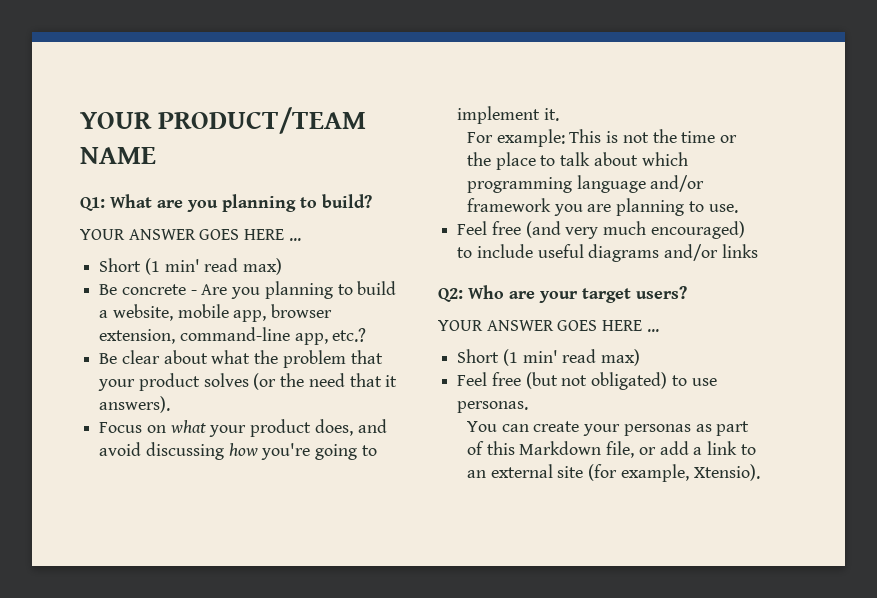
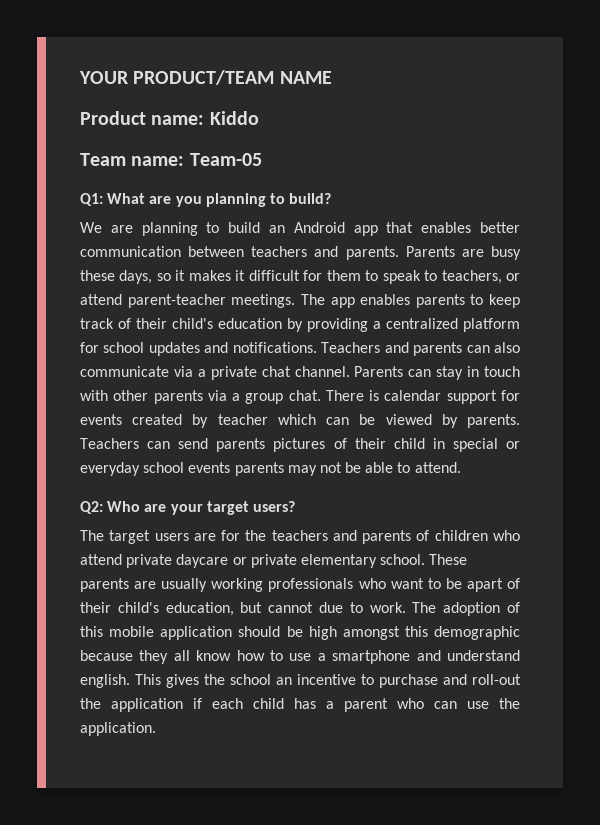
(156, 155) none -> [80,111,259,125] [80,153,262,166] // Product name: Kiddo // Team name: Team-05
[80,229,301,241] [99,258,283,275] [99,281,397,299] [99,304,333,322] [99,327,367,345] [99,350,383,368] [98,373,398,391] [99,396,171,413] [99,419,387,437] [99,442,377,460] [457,106,559,124] [467,129,738,147] [467,152,688,170] [467,175,705,193] [467,198,738,216] [457,221,745,239] [457,244,758,262] YOUR ANSWER GOES HERE ... // Short (1 min' read max) // Be concrete - Are you planning to build a website, mobile app, browser extension, command-line app, etc.? // Be clear about what the problem that your product solves (or the need that it answers). // Focus on what your product does, and avoid discussing how you're going to implement it. // For example: This is not the time or the place to talk about which programming language and/or framework you are planning to use. // Feel free (and very much encouraged) to include useful diagrams and/or links -> [80,222,520,236] [80,246,522,260] [80,270,520,284] [80,294,520,308] [80,318,520,332] [80,342,520,356] [80,366,520,380] [80,390,520,404] [80,414,520,428] [80,438,521,452] [80,462,461,476] We are planning to build an Android app that enables better communication between teachers and parents. Parents are busy these days, so it makes it difficult for them to speak to teachers, or attend parent-teacher meetings. The app enables parents to keep track of their child's education by providing a centralized platform for school updates and notifications. Teachers and parents can also communicate via a private chat channel. Parents can stay in touch with other parents via a group chat. There is calendar support for events created by teacher which can be viewed by parents. Teachers can send parents pictures of their child in special or everyday school events parents may not be able to attend.
[438,320,659,332] [457,349,641,366] [457,372,717,390] [457,401,529,413] [467,421,750,436] [467,441,756,458] [467,464,760,482] YOUR ANSWER GOES HERE ... // Short (1 min' read max) // Feel free (but not obligated) to use personas. // You can create your personas as part of this Markdown file, or add a link to an external site (for example, Xtensio). -> [80,530,520,544] [80,554,468,568] [80,578,521,592] [80,602,520,616] [80,626,520,640] [80,650,520,664] [80,674,521,688] [80,698,520,712] [80,722,156,736] The target users are for the teachers and parents of children who attend private daycare or private elementary school. These parents are usually working professionals who want to be apart of their child's education, but cannot due to work. The adoption of this mobile application should be high amongst this demographic because they all know how to use a smartphone and understand english. This gives the school an incentive to purchase and roll-out the application if each child has a parent who can use the application.

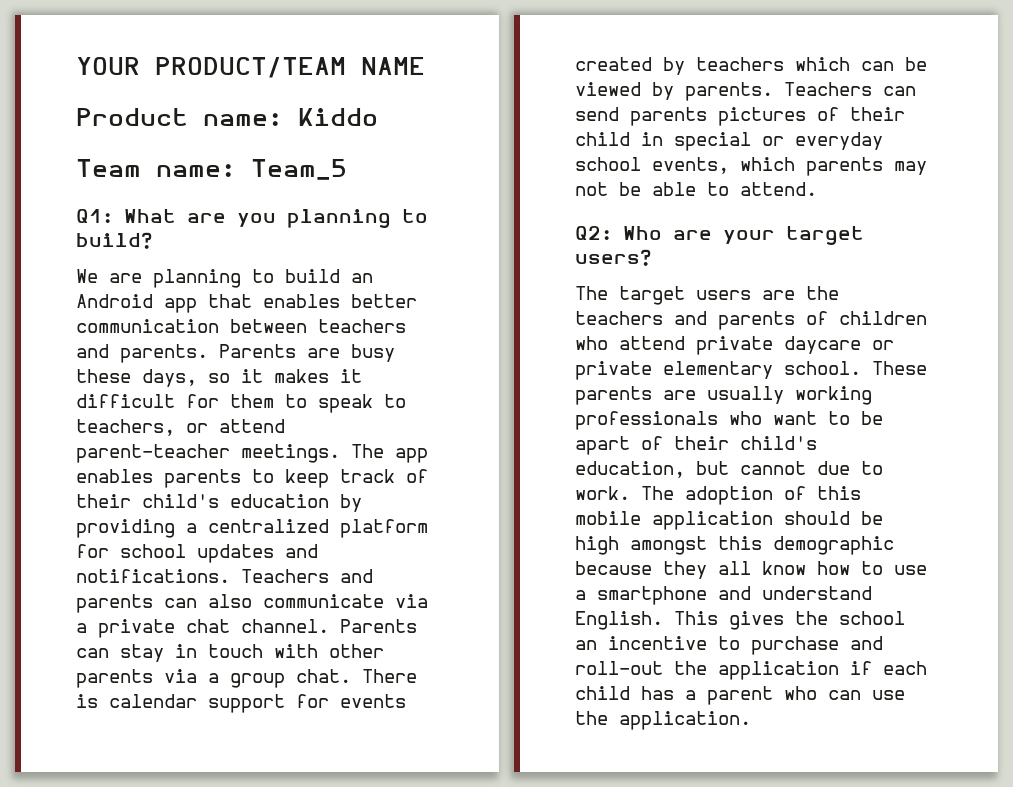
[189,153,262,166] Team-05 -> [251,159,347,180] Team_5
[217,414,268,425] teacher -> [696,57,784,71] teachers
[188,462,231,473] events -> [652,157,795,174] events, which
[221,530,241,541] for -> (795, 295) none
[80,674,130,688] english. -> [575,611,663,630] English.

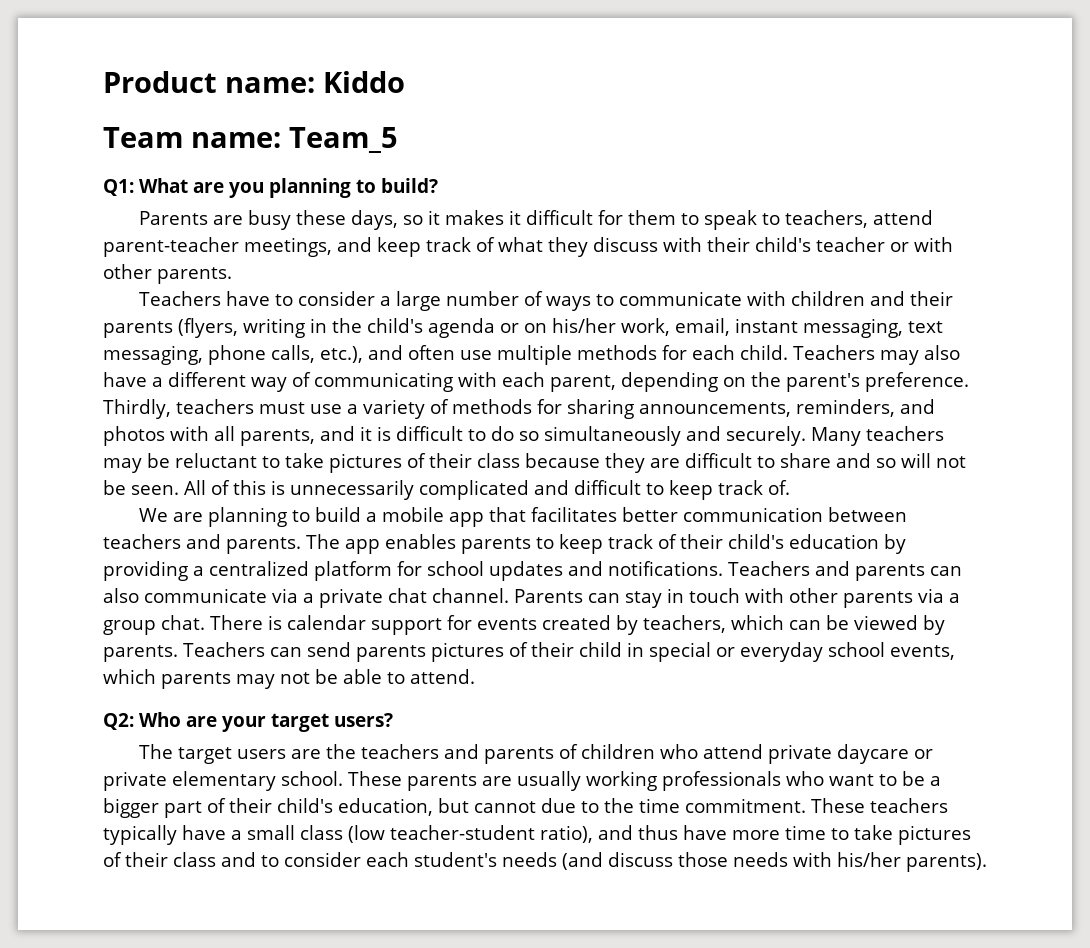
[76,57,425,78] YOUR PRODUCT/TEAM NAME // -> (103, 82) none
[76,269,373,288] [76,294,417,313] [76,319,406,333] [76,344,208,363] We are planning to build an Android app that enables better communication between teachers and parents. -> (438, 185) none
[186,423,208,433] or -> (869, 219) none
[241,444,340,463] meetings. -> [244,237,953,257] [103,264,232,284] [139,291,954,311] [103,318,943,338] [103,345,960,365] [103,372,969,392] [103,399,935,419] [103,426,944,446] [103,453,966,473] [103,480,790,500] [139,507,908,527] [103,534,301,554] meetings, and keep track of what they discuss with their child's teacher or with other parents. // Teachers have to consider a large number of ways to communicate with children and their parents (flyers, writing in the child's agenda or on his/her work, email, instant messaging, text messaging, phone calls, etc.), and often use multiple methods for each child. Teachers may also have a different way of communicating with each parent, depending on the parent's preference. Thirdly, teachers must use a variety of methods for sharing announcements, reminders, and photos with all parents, and it is difficult to do so simultaneously and securely. Many teachers may be reluctant to take pictures of their class because they are difficult to share and so will not be seen. All of this is unnecessarily complicated and difficult to keep track of. // We are planning to build a mobile app that facilitates better communication between teachers and parents.
[696,57,784,71] teachers -> [643,615,726,633] teachers,
[575,436,630,455] apart -> [930,776,941,786] [103,798,202,818] a bigger part
[575,486,861,505] [575,511,883,530] [575,536,894,555] [575,561,927,579] [575,586,872,605] [575,611,905,630] [575,636,883,655] [575,661,927,680] [575,686,905,705] [575,711,751,730] work. The adoption of this mobile application should be high amongst this demographic because they all know how to use a smartphone and understand English. This gives the school an incentive to purchase and roll-out the application if each child has a parent who can use the application. -> [604,798,948,813] [103,825,971,845] [103,852,987,872] the time commitment. These teachers typically have a small class (low teacher-student ratio), and thus have more time to take pictures of their class and to consider each student's needs (and discuss those needs with his/her parents).

